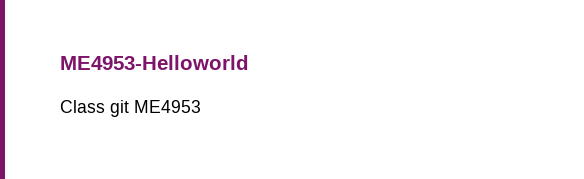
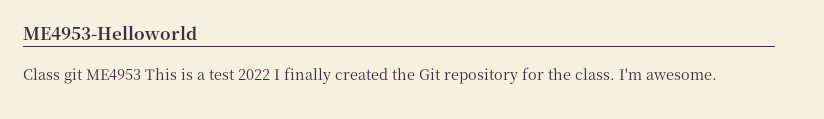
(201, 106) none -> [145,67,717,84] This is a test 2022 I finally created the Git repository for the class. I'm awesome.

